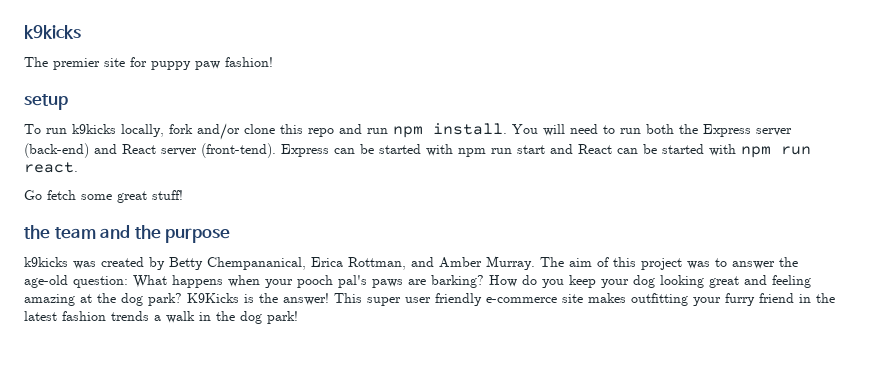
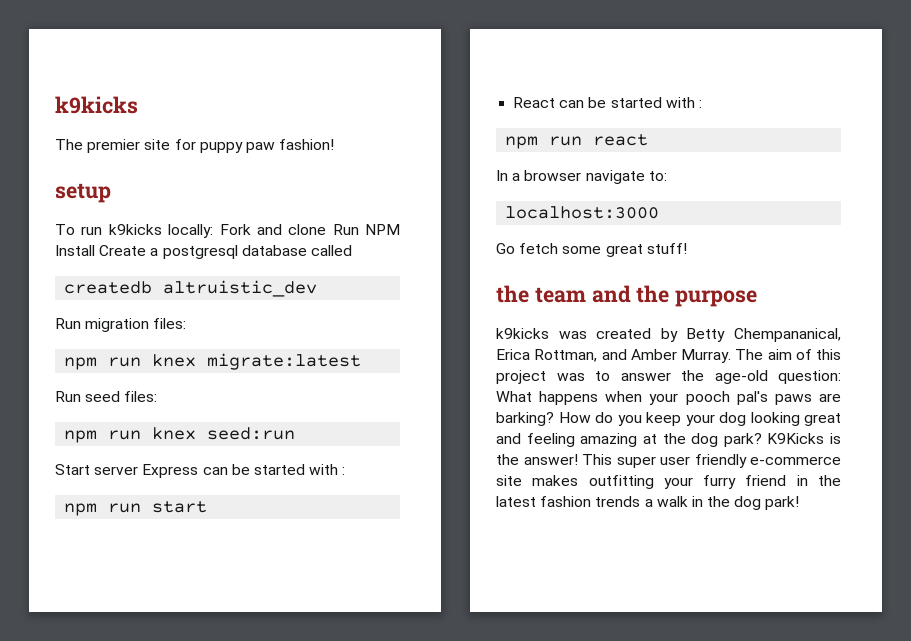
[121,123,792,140] [24,143,276,158] locally, fork and/or clone this repo and run npm install. You will need to run both the Express server (back-end) and React server (front-tend). -> [168,224,400,238] [55,245,352,259] [64,280,318,297] [55,318,187,332] [64,353,362,370] [55,391,158,402] [64,427,296,443] [55,464,139,475] locally: Fork and clone Run NPM Install Create a postgresql database called // createdb altruistic_dev // Run migration files: // npm run knex migrate:latest // Run seed files: // npm run knex seed:run // Start server
(453, 150) none -> [342,467,346,475] : //
[550,144,573,154] and -> (208, 507) //
[741,146,811,158] [24,162,78,173] npm run react. -> [698,100,702,108] [505,134,649,149] [496,170,667,184] [505,206,660,219] : // npm run react // In a browser navigate to: // localhost:3000

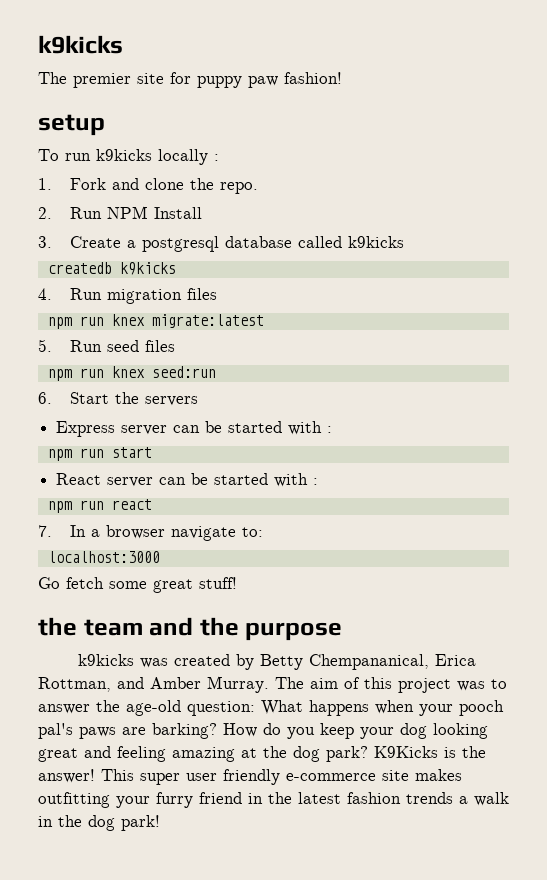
[168,224,327,238] locally: Fork and clone -> [158,149,219,165] [38,178,259,194] [38,207,52,219] locally : // 1. Fork and clone the repo. // 2.
(95, 250) none -> [38,236,52,248] // 3.
(352, 250) none -> [348,236,405,248] k9kicks
[163,280,318,297] altruistic_dev // -> [119,262,176,275] [38,288,52,300] k9kicks // 4.
[153,318,187,329] files: -> [187,288,218,300] files
(362, 361) none -> [38,339,52,352] 5.
[124,391,158,402] files: -> [145,340,176,352] files
[55,464,199,478] Start server Express -> [38,392,199,406] [56,421,168,437] 6. Start the servers // Express server
(556, 102) none -> [107,477,154,487] server
(649, 140) none -> [38,525,52,537] 7.

